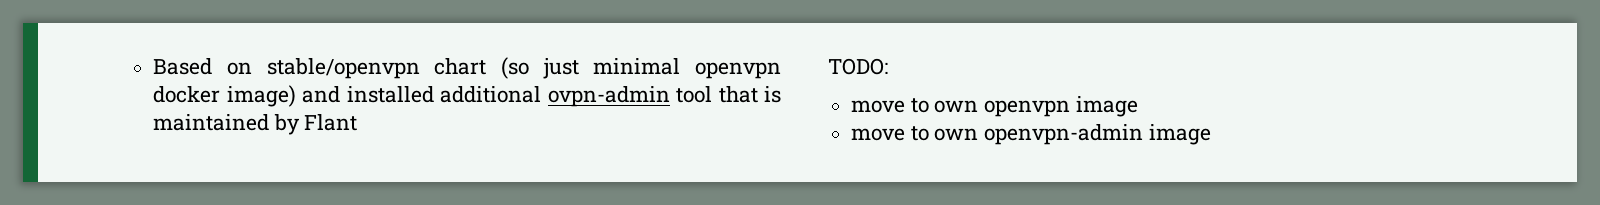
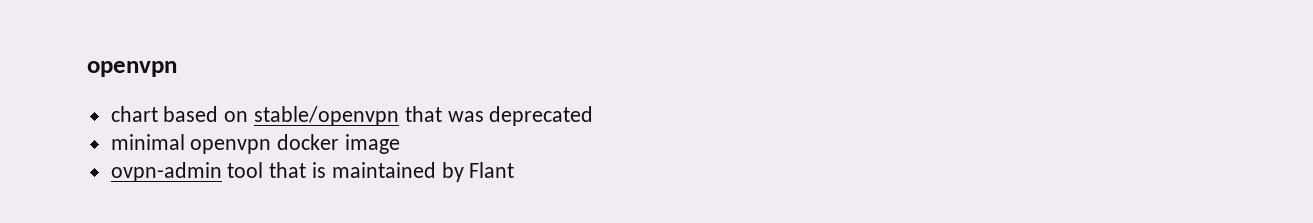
[153,57,781,79] [153,85,542,107] Based on stable/openvpn chart (so just minimal openvpn docker image) and installed additional -> [87,61,177,77] [110,106,594,126] [110,134,401,154] openvpn // chart based on stable/openvpn that was deprecated // minimal openvpn docker image //
[828,58,888,75] [851,96,1138,117] [851,124,1211,145] // TODO: // move to own openvpn image // move to own openvpn-admin image -> (515, 170) none

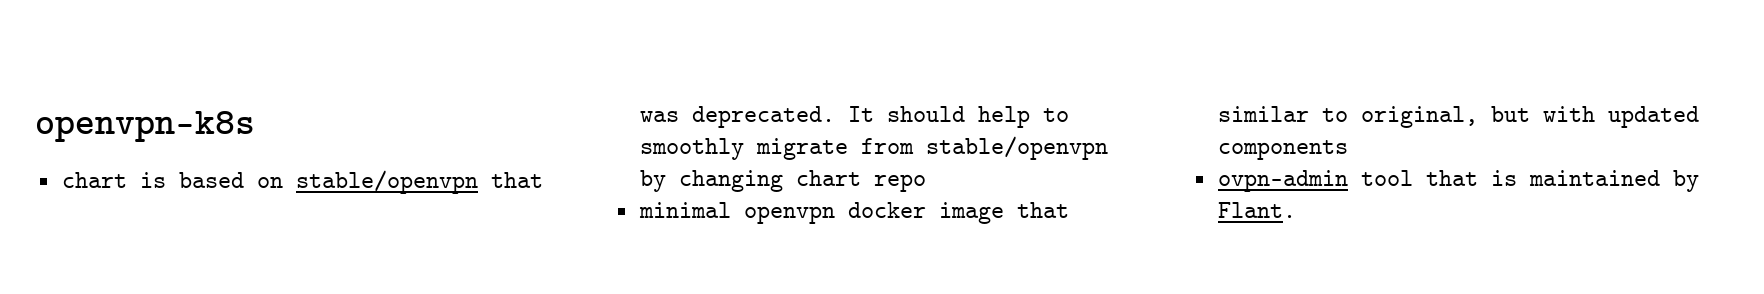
[87,61,177,77] [110,106,158,122] openvpn // chart -> [35,111,255,142] [61,172,166,188] openvpn-k8s // chart is
[489,106,594,126] [110,134,401,154] deprecated // minimal openvpn docker image -> [691,106,1069,128] [639,136,1108,160] [639,170,926,192] [638,202,1069,224] [1217,106,1699,128] [1217,140,1348,160] deprecated. It should help to smoothly migrate from stable/openvpn by changing chart repo // minimal openvpn docker image that similar to original, but with updated components
[469,162,515,178] Flant -> [1217,202,1296,218] Flant.

